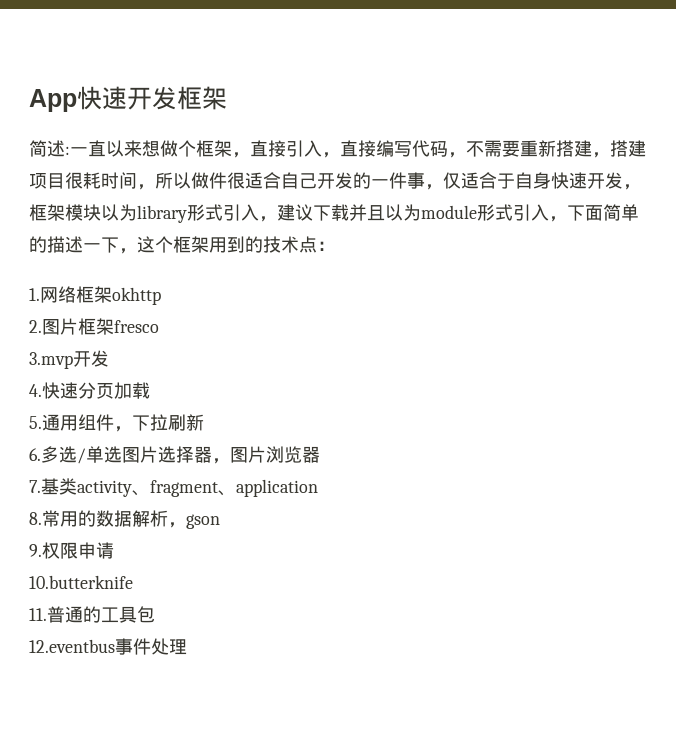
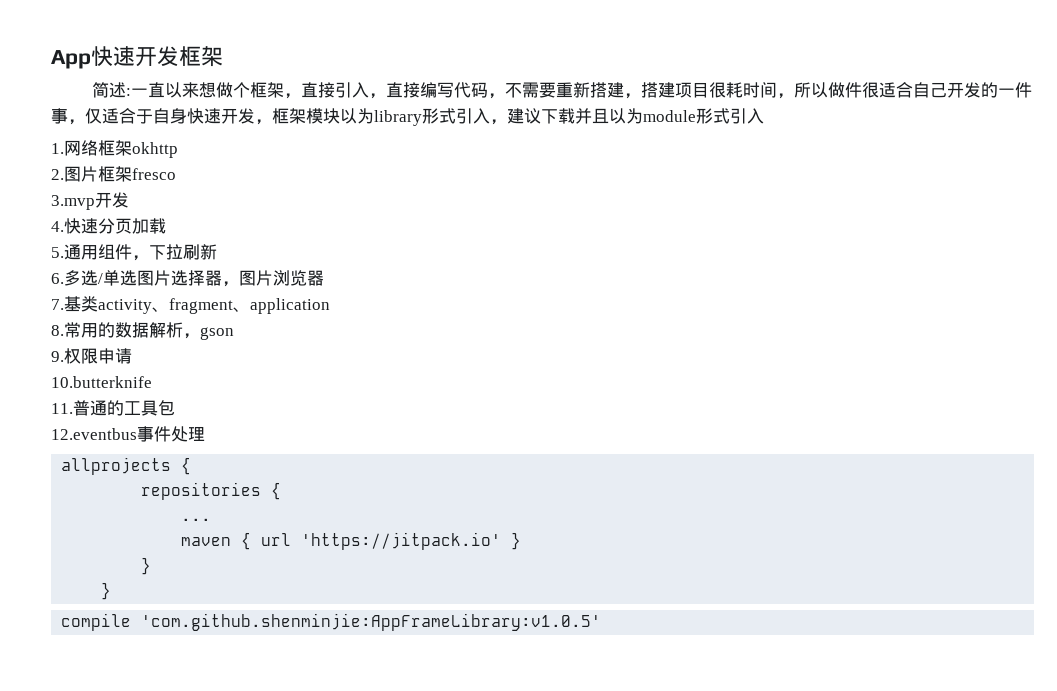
[549,204,639,222] [29,236,335,254] ，下面简单的描述一下，这个框架用到的技术点： -> (764, 116) none
(187, 647) none -> [61,457,192,475] [141,482,282,500] [181,518,212,521] [181,532,522,550] [141,557,152,575] [101,582,112,600] [61,613,602,631] // allprojects { // repositories { // ... // maven { url 'https://jitpack.io' } // } // } // compile 'com.github.shenminjie:AppFrameLibrary:v1.0.5'

